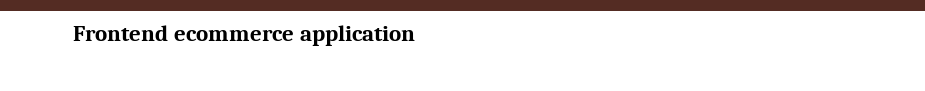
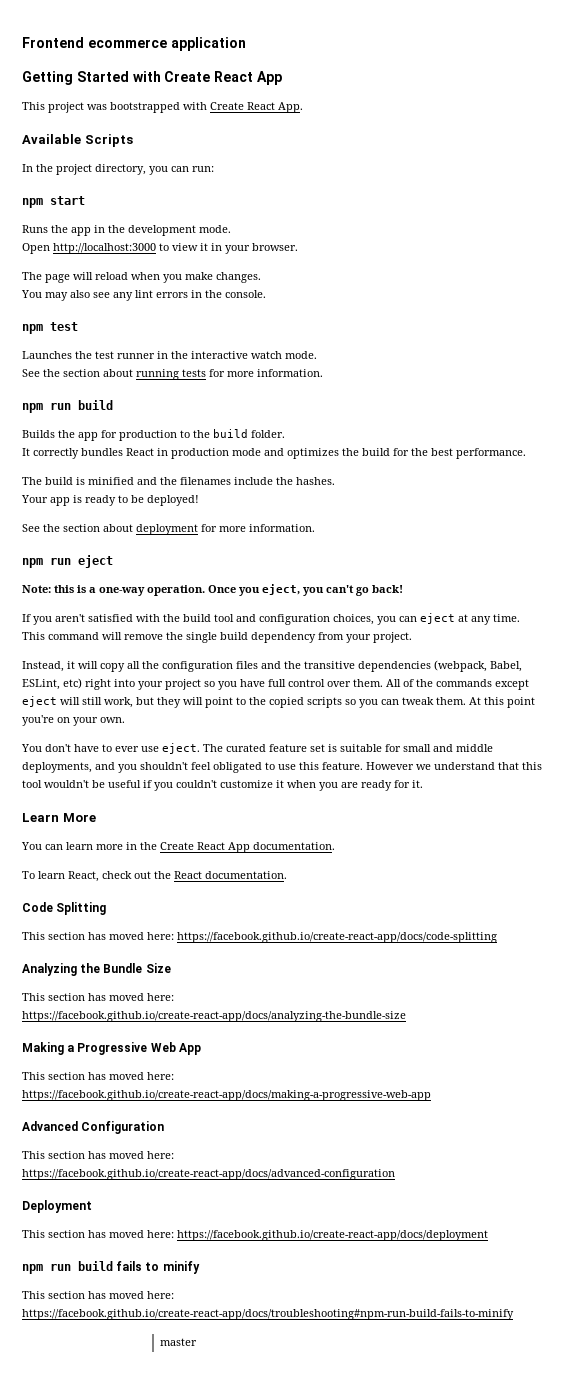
(416, 35) none -> [22,71,282,85] [22,102,303,113] [22,134,133,147] [22,164,214,175] [22,196,85,208] [22,225,231,236] [22,243,298,254] [22,272,261,283] [21,290,266,301] [22,322,78,334] [22,351,317,359] [22,369,323,380] [22,400,113,413] [22,429,285,441] [22,448,526,459] [22,477,335,485] [21,495,199,506] [22,524,315,535] [22,555,113,568] [22,584,403,596] [22,613,520,625] [22,632,412,643] [22,660,522,672] [22,678,529,690] [22,696,535,708] [22,715,125,726] [21,743,493,754] [22,762,542,773] [22,780,423,791] [22,813,96,822] [21,842,335,853] [22,871,287,882] [22,902,107,915] [22,932,497,943] [22,963,171,976] [22,993,174,1001] [22,1011,406,1022] [22,1042,201,1055] [22,1072,174,1080] [22,1090,431,1101] [22,1121,165,1134] [22,1151,174,1159] [22,1169,395,1180] [22,1200,92,1213] [22,1230,488,1241] [22,1261,200,1274] [22,1291,174,1299] [22,1309,514,1320] [159,1338,197,1346] // Getting Started with Create React App // This project was bootstrapped with Create React App. // Available Scripts // In the project directory, you can run: // npm start // Runs the app in the development mode. // Open http://localhost:3000 to view it in your browser. // The page will reload when you make changes. // You may also see any lint errors in the console. // npm test // Launches the test runner in the interactive watch mode. // See the section about running tests for more information. // npm run build // Builds the app for production to the build folder. // It correctly bundles React in production mode and optimizes the build for the best performance. // The build is minified and the filenames include the hashes. // Your app is ready to be deployed! // See the section about deployment for more information. // npm run eject // Note: this is a one-way operation. Once you eject, you can't go back! // If you aren't satisfied with the build tool and configuration choices, you can eject at any time. This command will remove the single build dependency from your project. // Instead, it will copy all the configuration files and the transitive dependencies (webpack, Babel, ESLint, etc) right into your project so you have full control over them. All of the commands except eject will still work, but they will point to the copied scripts so you can tweak them. At this point you're on your own. // You don't have to ever use eject. The curated feature set is suitable for small and middle deployments, and you shouldn't feel obligated to use this feature. However we understand that this tool wouldn't be useful if you couldn't customize it when you are ready for it. // Learn More // You can learn more in the Create React App documentation. // To learn React, check out the React documentation. // Code Splitting // This section has moved here: https://facebook.github.io/create-react-app/docs/code-splitting // Analyzing the Bundle Size // This section has moved here: https://facebook.github.io/create-react-app/docs/analyzing-the-bundle-size // Making a Progressive Web App // This section has moved here: https://facebook.github.io/create-react-app/docs/making-a-progressive-web-app // Advanced Configuration // This section has moved here: https://facebook.github.io/create-react-app/docs/advanced-configuration // Deployment // This section has moved here: https://facebook.github.io/create-react-app/docs/deployment // npm run build fails to minify // This section has moved here: https://facebook.github.io/create-react-app/docs/troubleshooting#npm-run-build-fails-to-minify // master

